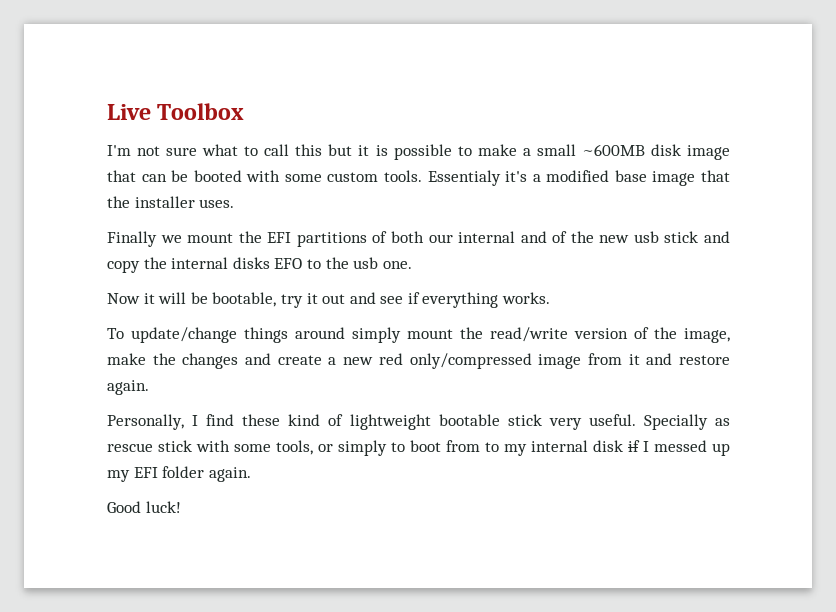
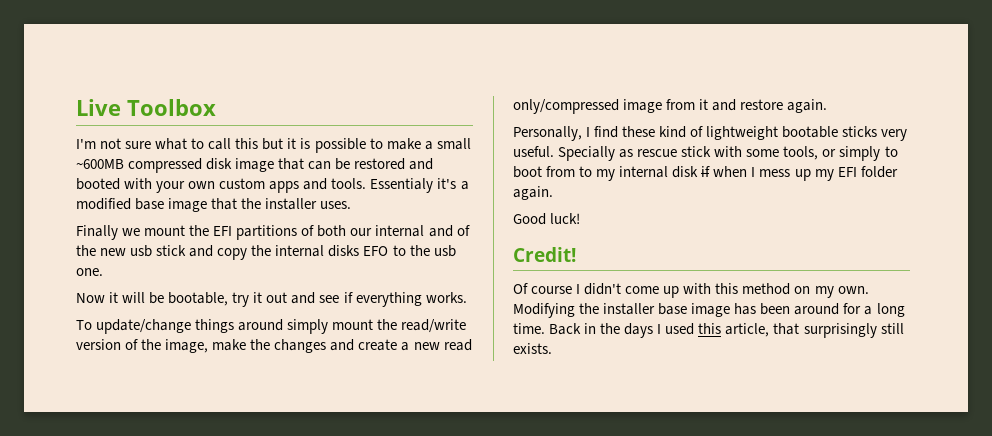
(645, 150) none -> [128,158,203,173] compressed
[193,170,379,182] booted with some custom -> [354,158,434,170] [76,178,328,193] restored and booted with your own custom apps and
[378,353,403,365] red -> [443,339,472,351] read
[507,414,542,426] stick -> [842,126,878,137] sticks
[643,440,707,452] I messed -> [713,166,791,177] when I mess
(181, 507) none -> [513,247,576,262] [513,283,869,298] [513,303,905,318] [513,323,904,338] [513,343,552,354] // Credit! // Of course I didn't come up with this method on my own. Modifying the installer base image has been around for a long time. Back in the days I used this article, that surprisingly still exists.

